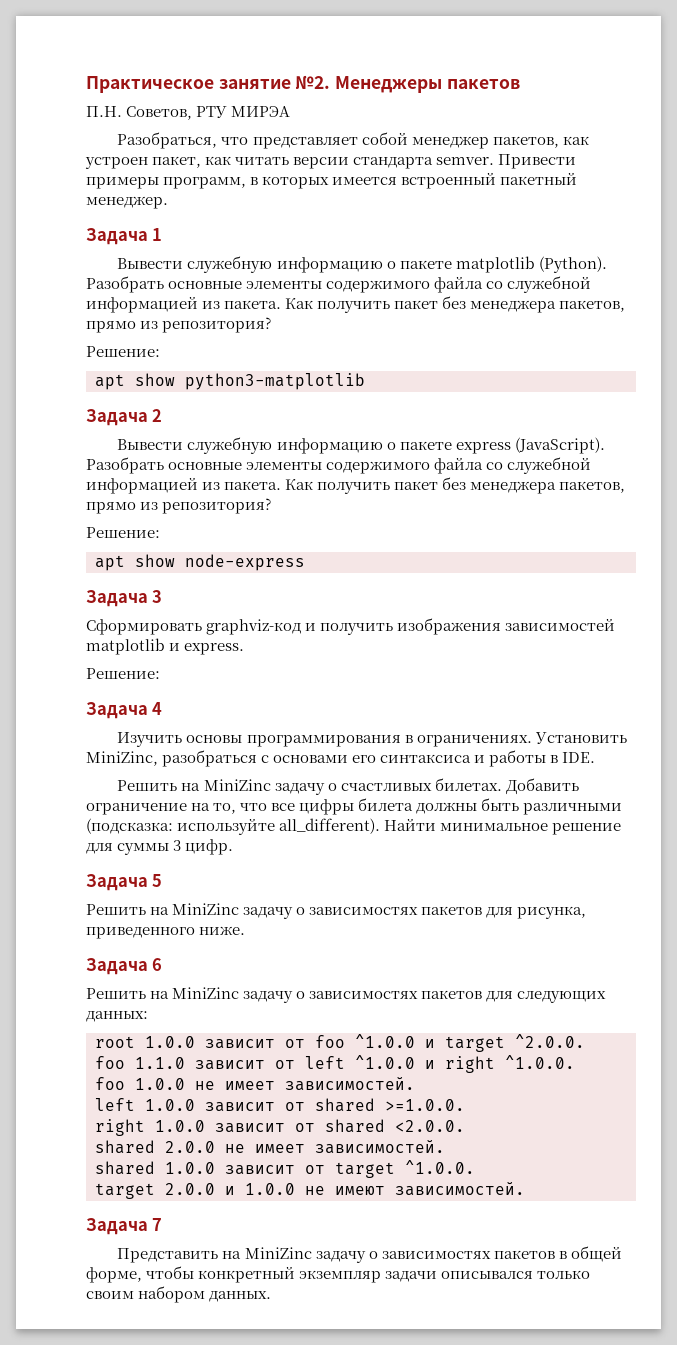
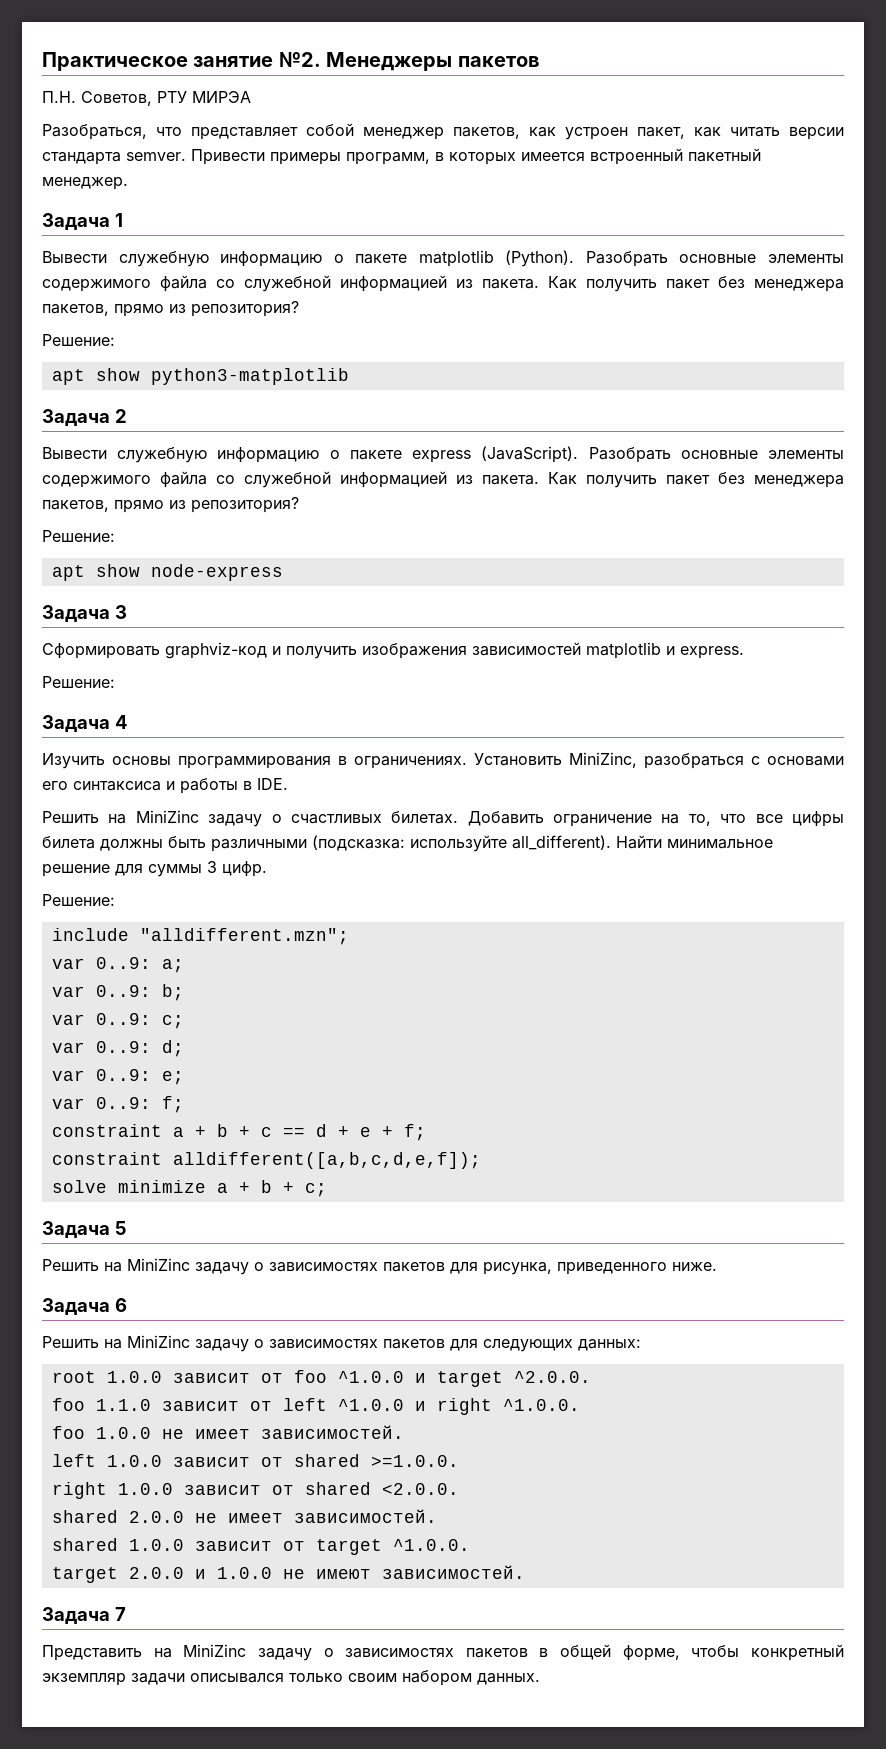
(234, 847) none -> [42,894,115,906] [51,928,349,945] [51,957,184,973] [51,984,184,1001] [51,1013,184,1029] [51,1040,184,1057] [51,1069,184,1085] [51,1096,184,1113] [51,1124,426,1141] [51,1152,481,1169] [51,1180,327,1197] // Решение: // include "alldifferent.mzn"; // var 0..9: a; // var 0..9: b; // var 0..9: c; // var 0..9: d; // var 0..9: e; // var 0..9: f; // constraint a + b + c == d + e + f; // constraint alldifferent([a,b,c,d,e,f]); // solve minimize a + b + c;

